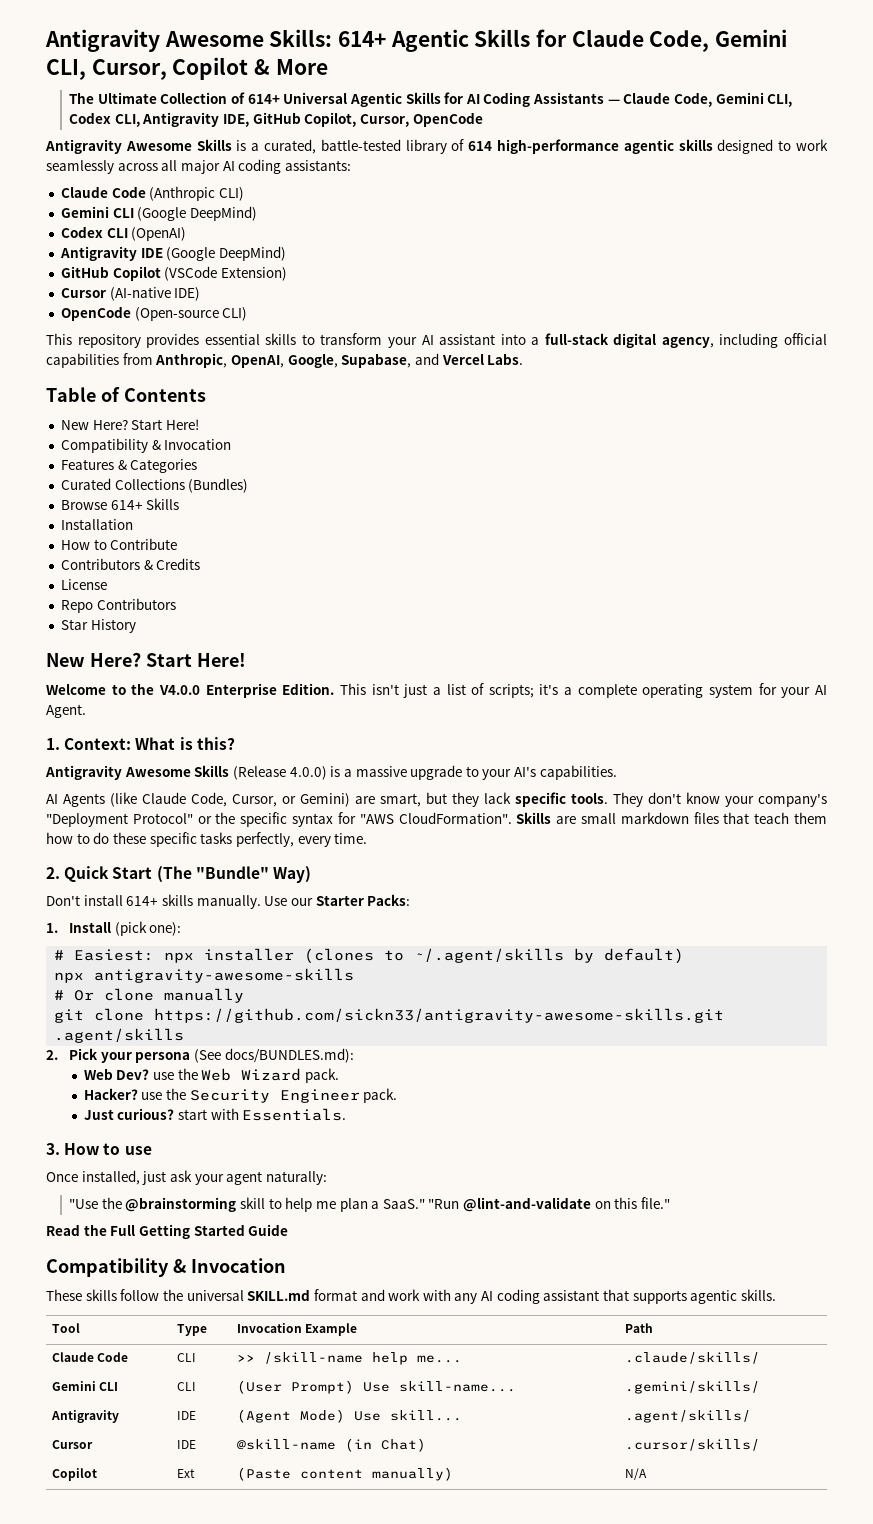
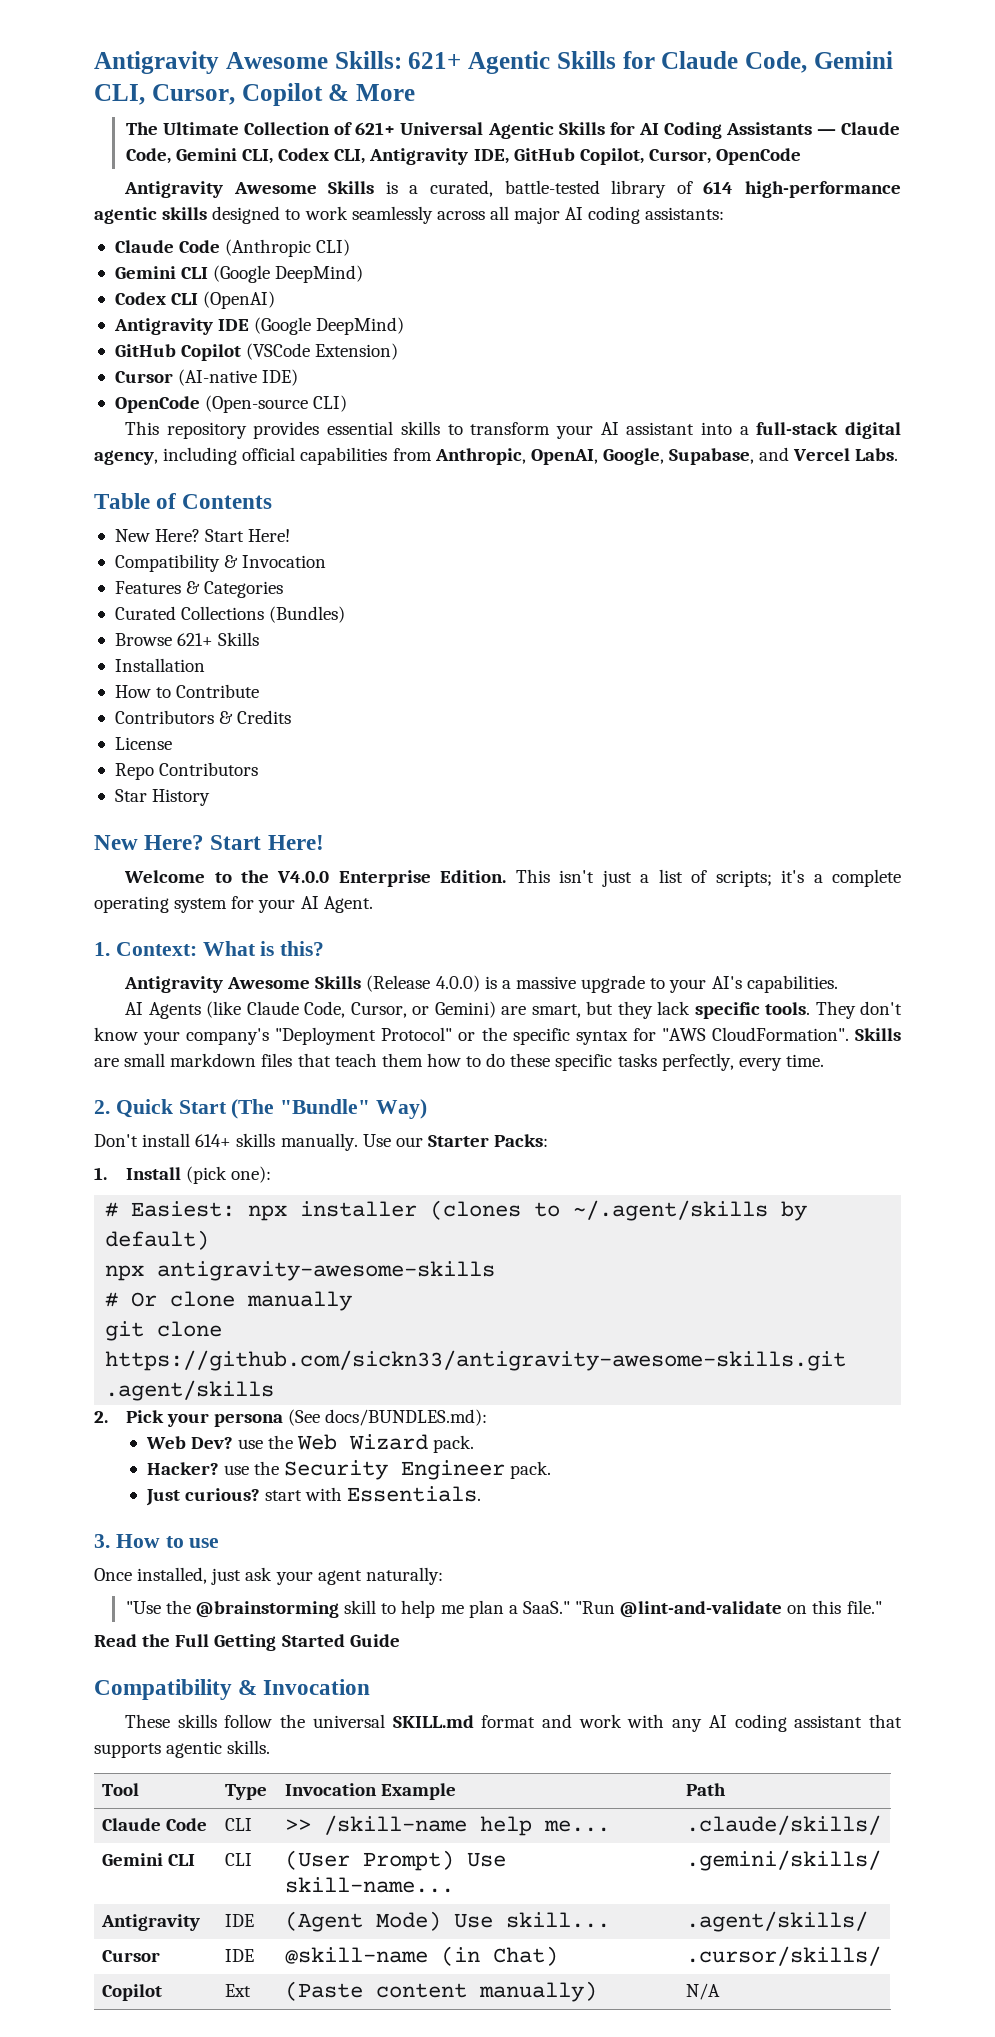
[338,31,387,47] 614+ -> [408,52,462,69] 621+
[247,94,280,104] 614+ -> [355,122,396,135] 621+
[110,500,143,510] 614+ -> [177,633,214,646] 621+

